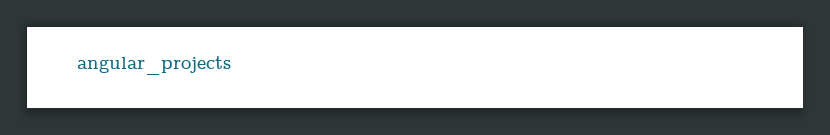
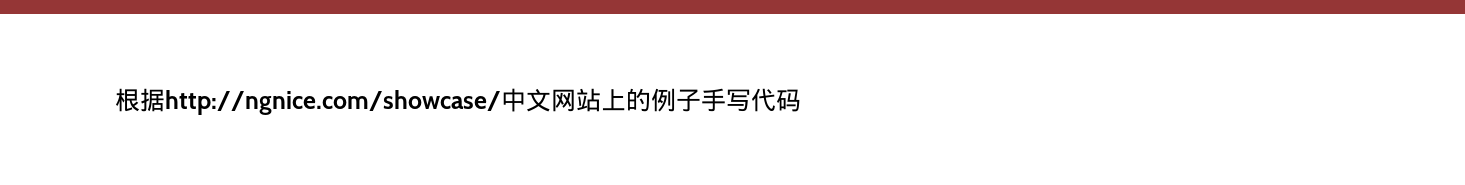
[77,56,231,75] angular_projects -> [115,88,801,115] 根据http://ngnice.com/showcase/中文网站上的例子手写代码

